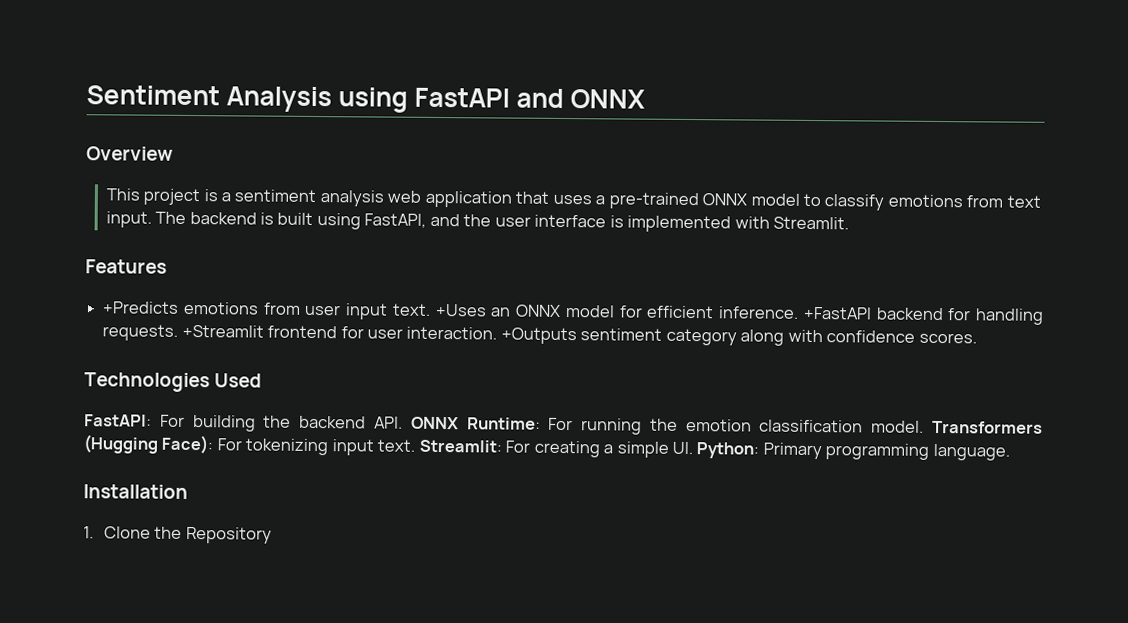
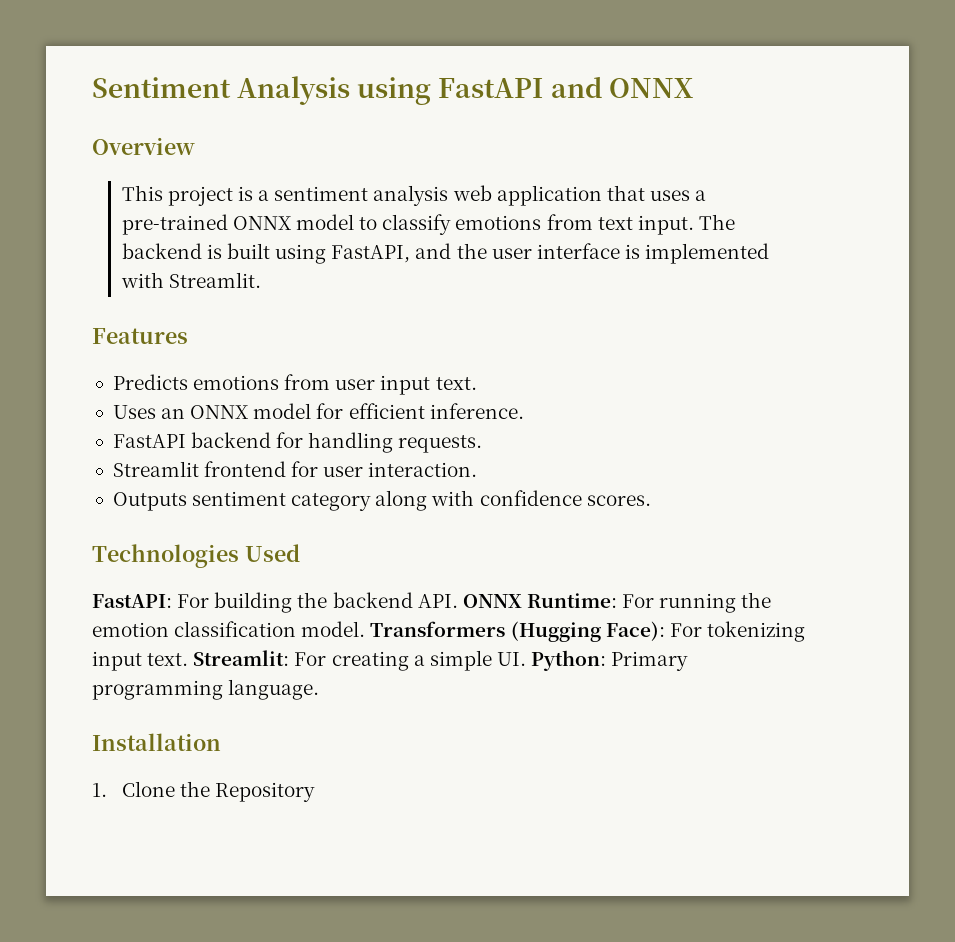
[102,301,180,314] +Predicts -> [112,374,188,390] Predicts
[434,303,487,317] +Uses -> [112,405,156,419] // Uses
[802,306,872,320] +FastAPI -> [112,434,186,448] // FastAPI
[181,324,264,338] +Streamlit -> [112,461,199,477] // Streamlit
[500,327,577,345] +Outputs -> [112,492,187,511] // Outputs

